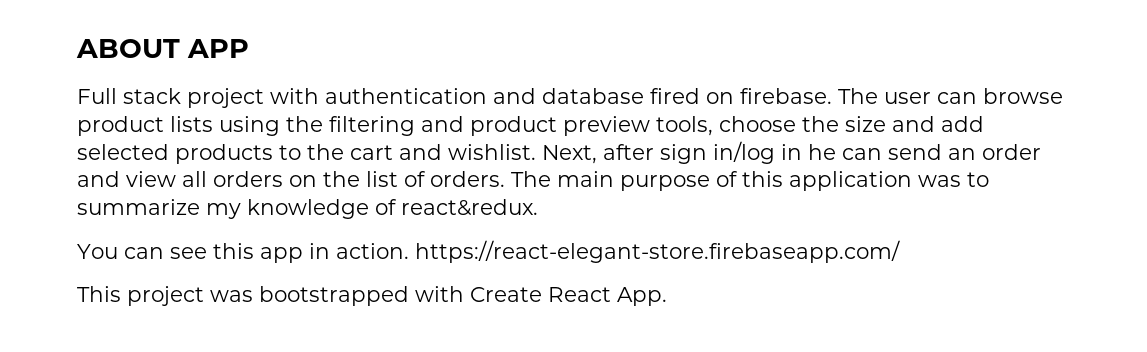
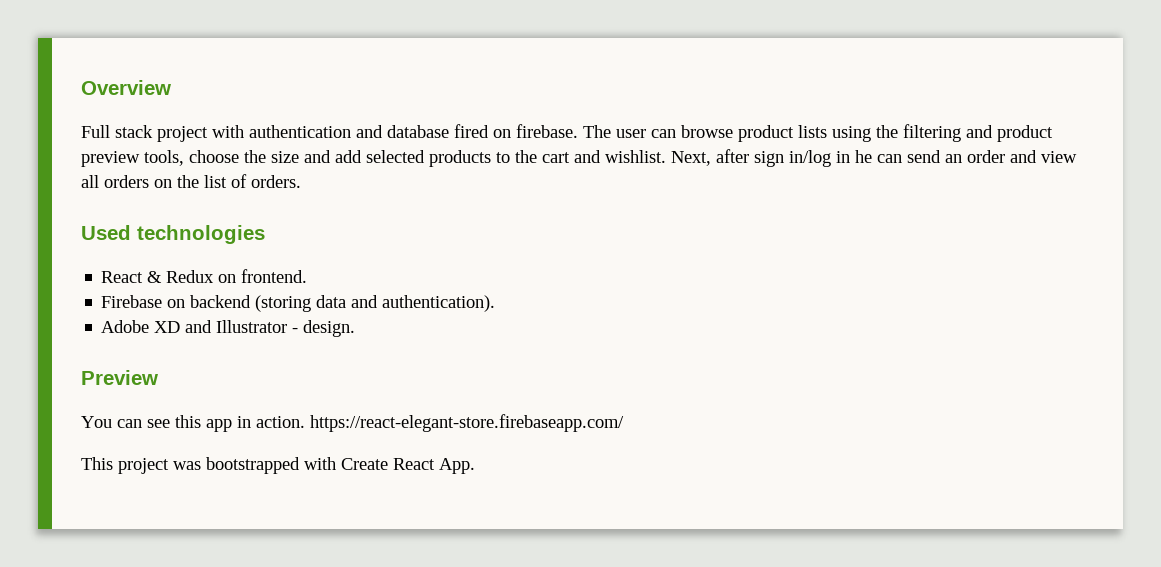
[76,39,249,58] ABOUT APP -> [81,80,171,95] Overview
[511,171,989,191] [77,199,538,219] The main purpose of this application was to summarize my knowledge of react&redux. -> [81,225,265,244] [101,269,308,283] [101,295,496,312] [101,320,356,337] [81,370,158,385] // Used technologies // React & Redux on frontend. // Firebase on backend (storing data and authentication). // Adobe XD and Illustrator - design. // Preview

